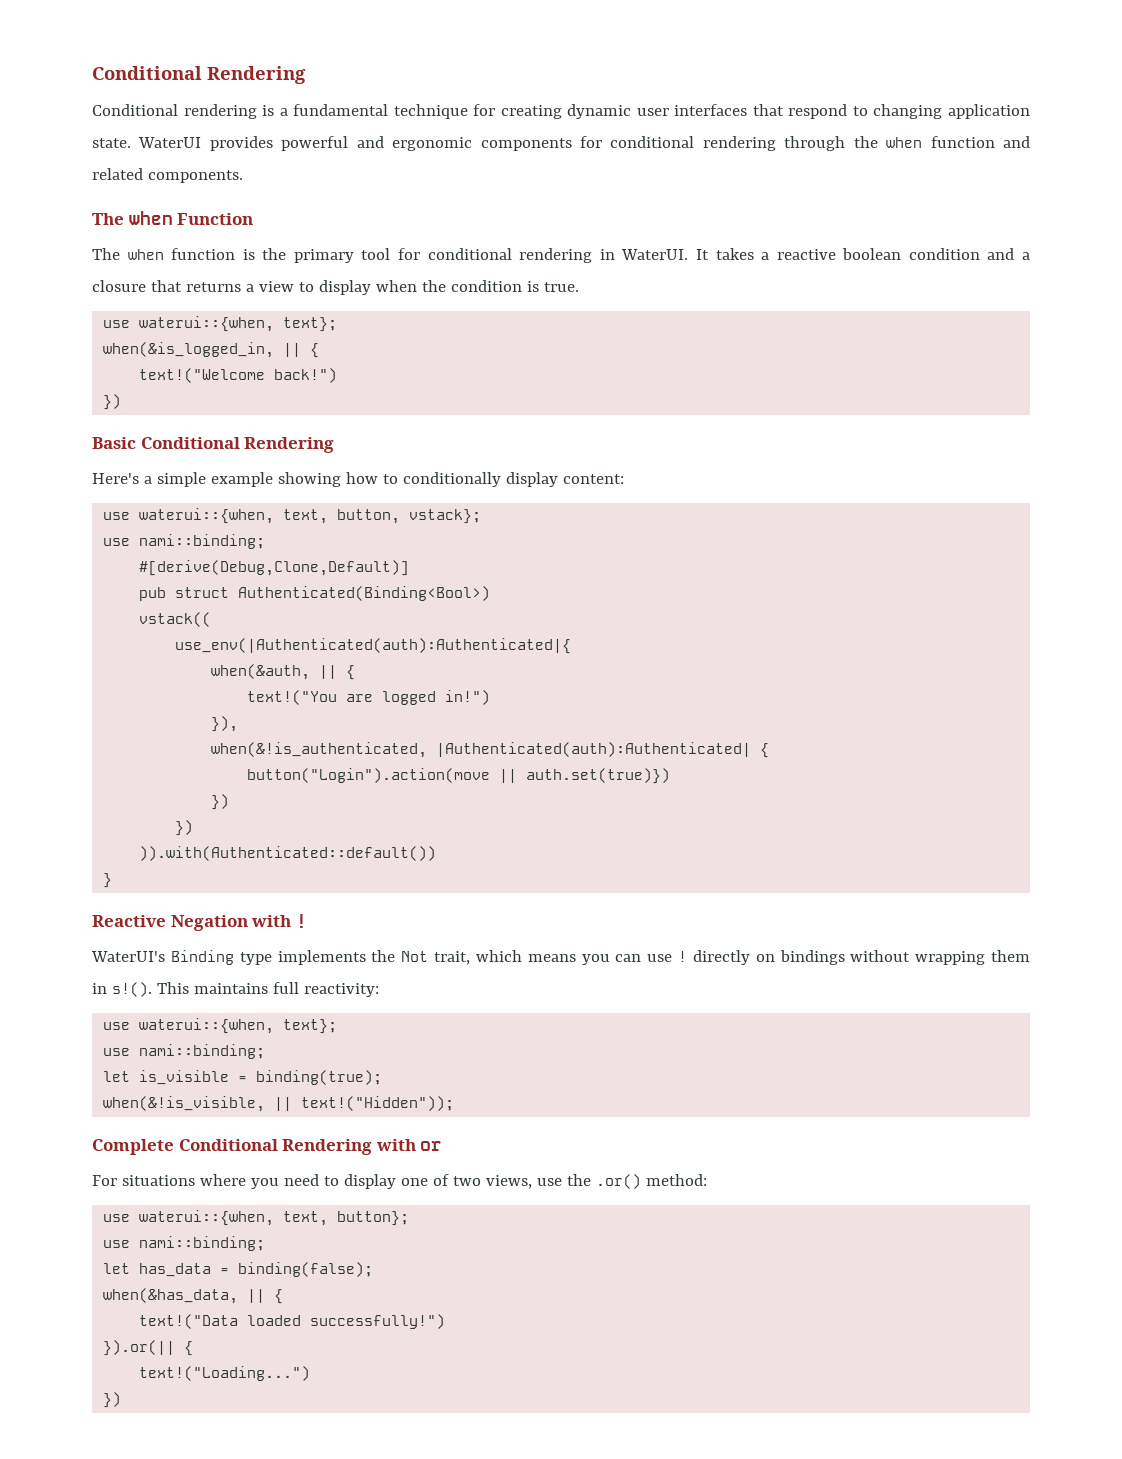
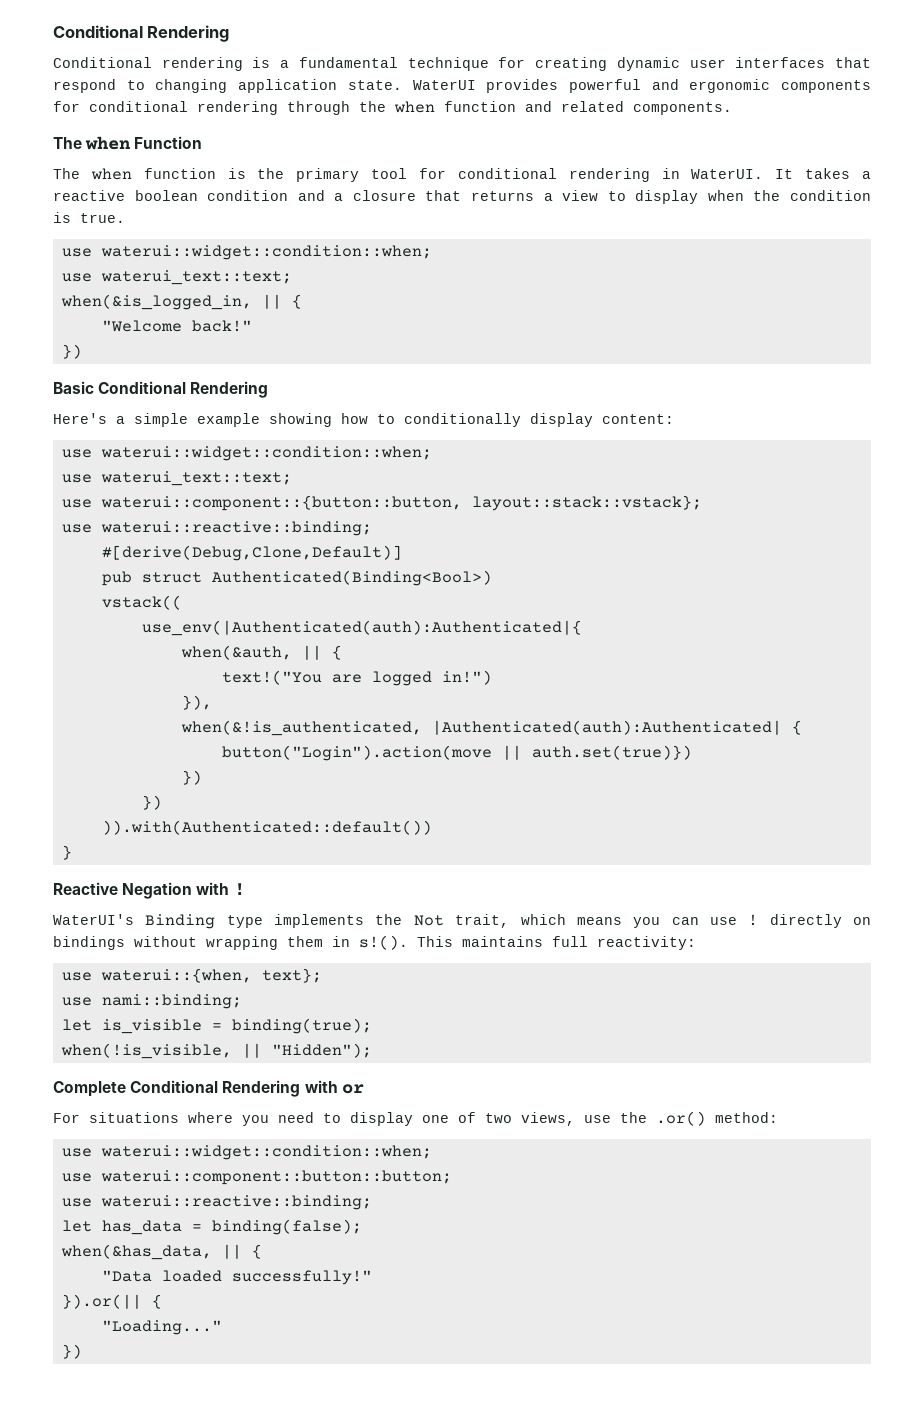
[139,316,338,332] waterui::{when, text}; -> [100,245,432,260] [61,270,292,285] waterui::widget::condition::when; // use waterui_text::text;
[139,368,338,383] text!("Welcome back!") -> [101,320,252,332] "Welcome back!"
[139,508,482,524] [103,534,266,549] waterui::{when, text, button, vstack}; // use nami::binding; -> [100,446,432,461] [61,471,292,486] [61,495,702,511] [61,521,372,536] waterui::widget::condition::when; // use waterui_text::text; // use waterui::component::{button::button, layout::stack::vstack}; // use waterui::reactive::binding;
[103,1096,455,1112] when(&!is_visible, || text!("Hidden")); -> [60,1043,372,1059] when(!is_visible, || "Hidden");
[139,1210,410,1226] [103,1236,266,1251] waterui::{when, text, button}; // use nami::binding; -> [100,1145,432,1160] [61,1170,452,1185] [61,1195,372,1210] waterui::widget::condition::when; // use waterui::component::button::button; // use waterui::reactive::binding;
[139,1314,446,1329] text!("Data loaded successfully!") -> [101,1270,372,1285] "Data loaded successfully!"
[139,1366,311,1381] text!("Loading...") -> [101,1320,222,1335] "Loading..."

